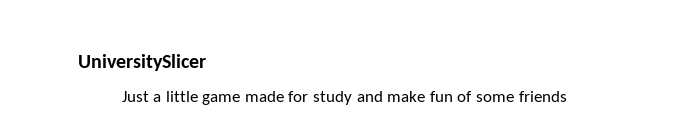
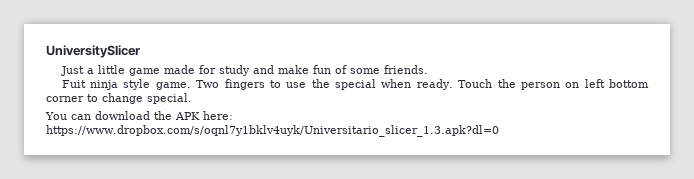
[518,91,567,102] friends -> [383,65,428,74] [61,79,649,90] [46,93,192,104] [45,111,233,120] [46,125,499,137] friends. // Fuit ninja style game. Two fingers to use the special when ready. Touch the person on left bottom corner to change special. // You can download the APK here: https://www.dropbox.com/s/oqnl7y1bklv4uyk/Universitario_slicer_1.3.apk?dl=0

